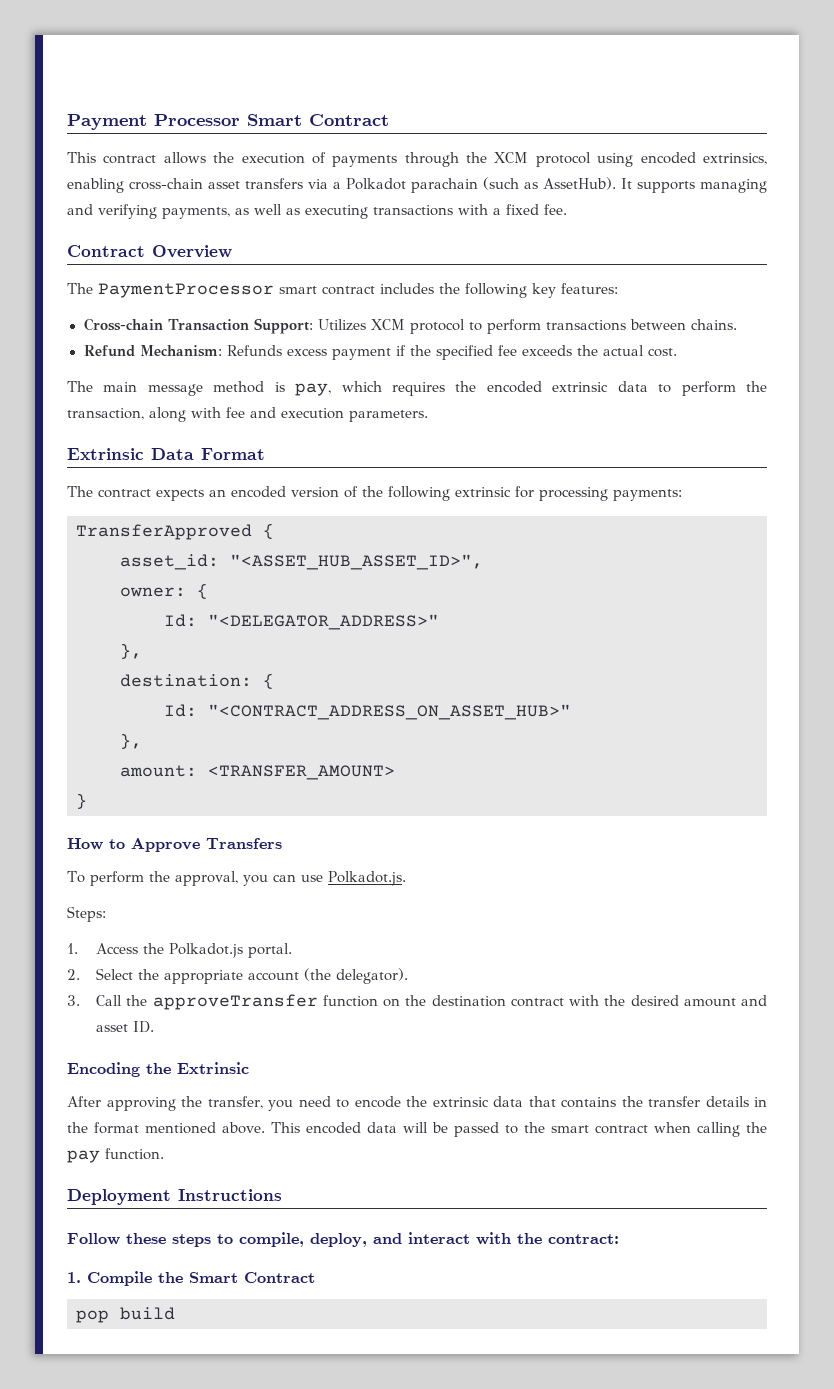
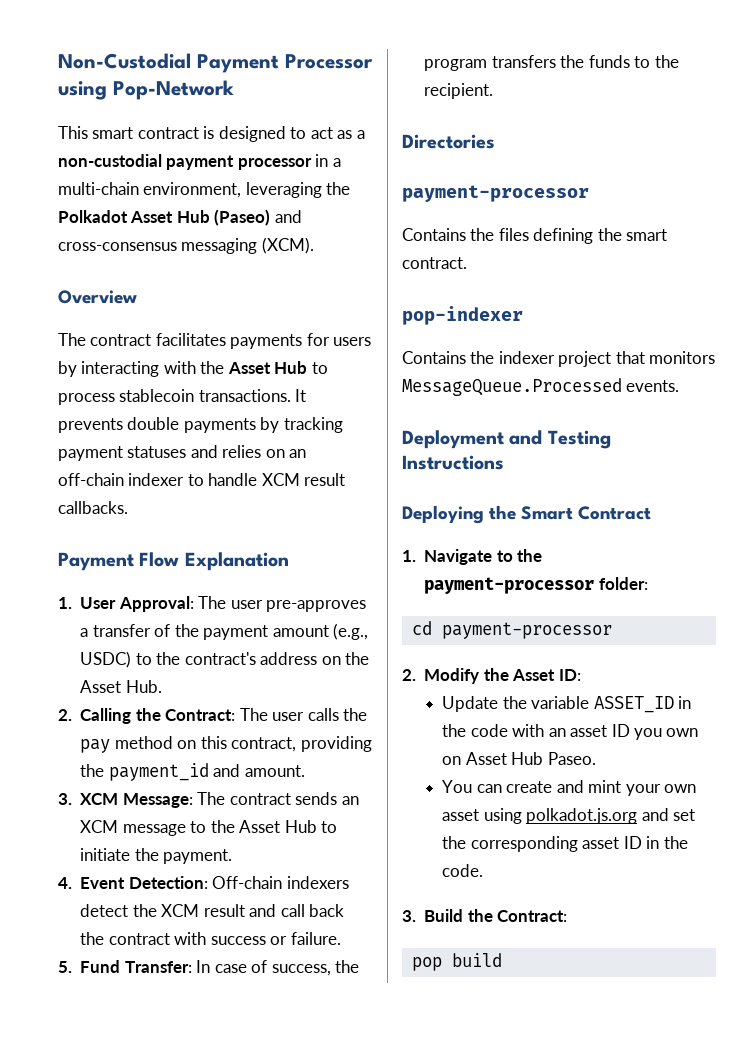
(67, 122) none -> [58,53,191,69] Non-Custodial
[247,114,389,126] [67,152,767,167] [67,177,767,193] [67,204,567,219] [67,245,232,258] [67,283,618,298] [83,318,738,334] [83,345,677,360] [67,381,768,396] [67,407,428,422] [67,448,265,460] [67,486,682,501] [76,523,274,540] [120,554,483,570] [120,583,208,599] [164,614,439,630] [120,643,142,659] [120,673,274,689] [164,704,571,720] [120,733,142,749] [120,765,395,780] [76,793,87,809] [67,838,282,852] [67,871,406,886] [67,906,106,922] [67,943,293,958] [67,968,409,984] [67,994,767,1010] [96,1021,155,1033] [67,1062,249,1077] [67,1096,767,1111] [67,1122,767,1137] [67,1148,164,1163] Smart Contract // This contract allows the execution of payments through the XCM protocol using encoded extrinsics, enabling cross-chain asset transfers via a Polkadot parachain (such as AssetHub). It supports managing and verifying payments, as well as executing transactions with a fixed fee. // Contract Overview // The PaymentProcessor smart contract includes the following key features: // Cross-chain Transaction Support: Utilizes XCM protocol to perform transactions between chains. // Refund Mechanism: Refunds excess payment if the specified fee exceeds the actual cost. // The main message method is pay, which requires the encoded extrinsic data to perform the transaction, along with fee and execution parameters. // Extrinsic Data Format // The contract expects an encoded version of the following extrinsic for processing payments: // TransferApproved { // asset_id: "<ASSET_HUB_ASSET_ID>", // owner: { // Id: "<DELEGATOR_ADDRESS>" // }, // destination: { // Id: "<CONTRACT_ADDRESS_ON_ASSET_HUB>" // }, // amount: <TRANSFER_AMOUNT> // } // How to Approve Transfers // To perform the approval, you can use Polkadot.js. // Steps: // 1. Access the Polkadot.js portal. // 2. Select the appropriate account (the delegator). // 3. Call the approveTransfer function on the destination contract with the desired amount and asset ID. // Encoding the Extrinsic // After approving the transfer, you need to encode the extrinsic data that contains the transfer details in the format mentioned above. This encoded data will be passed to the smart contract when calling the pay function. -> [58,80,234,100] [58,126,365,142] [58,154,341,170] [58,182,351,198] [58,209,302,226] [58,237,314,254] [58,290,137,304] [58,333,372,349] [58,361,328,377] [58,389,307,405] [58,417,343,433] [58,445,307,461] [58,473,346,486] [58,501,128,514] [58,552,289,571] [58,596,367,612] [80,623,368,640] [80,651,369,668] [80,680,162,693] [58,708,367,724] [80,736,372,753] [80,763,305,781] [58,792,359,808] [80,820,337,836] [80,848,233,864] [58,876,349,889] [80,904,344,917] [80,932,341,945] [58,960,359,976] [424,55,679,71] [424,83,494,99] [402,134,495,149] [402,185,589,202] [402,228,668,244] [402,257,467,269] [402,306,523,325] [402,351,716,367] [402,378,680,396] using Pop-Network // This smart contract is designed to act as a non-custodial payment processor in a multi-chain environment, leveraging the Polkadot Asset Hub (Paseo) and cross-consensus messaging (XCM). // Overview // The contract facilitates payments for users by interacting with the Asset Hub to process stablecoin transactions. It prevents double payments by tracking payment statuses and relies on an off-chain indexer to handle XCM result callbacks. // Payment Flow Explanation // 1. User Approval: The user pre-approves a transfer of the payment amount (e.g., USDC) to the contract's address on the Asset Hub. // 2. Calling the Contract: The user calls the pay method on this contract, providing the payment_id and amount. // 3. XCM Message: The contract sends an XCM message to the Asset Hub to initiate the payment. // 4. Event Detection: Off-chain indexers detect the XCM result and call back the contract with success or failure. // 5. Fund Transfer: In case of success, the program transfers the funds to the recipient. // Directories // payment-processor // Contains the files defining the smart contract. // pop-indexer // Contains the indexer project that monitors MessageQueue.Processed events.
(171, 1197) none -> [509,430,611,449] and Testing
[67,1232,619,1247] [67,1271,315,1286] Follow these steps to compile, deploy, and interact with the contract: // 1. Compile the Smart Contract -> [402,505,652,524] [402,549,543,565] [424,577,648,594] [411,621,612,639] [402,668,581,684] [442,696,692,713] [442,724,699,740] [442,752,596,765] [442,780,696,796] [442,808,696,824] [442,836,688,852] [442,864,484,877] [402,909,568,922] Deploying the Smart Contract // 1. Navigate to the payment-processor folder: // cd payment-processor // 2. Modify the Asset ID: // Update the variable ASSET_ID in the code with an asset ID you own on Asset Hub Paseo. // You can create and mint your own asset using polkadot.js.org and set the corresponding asset ID in the code. // 3. Build the Contract:

